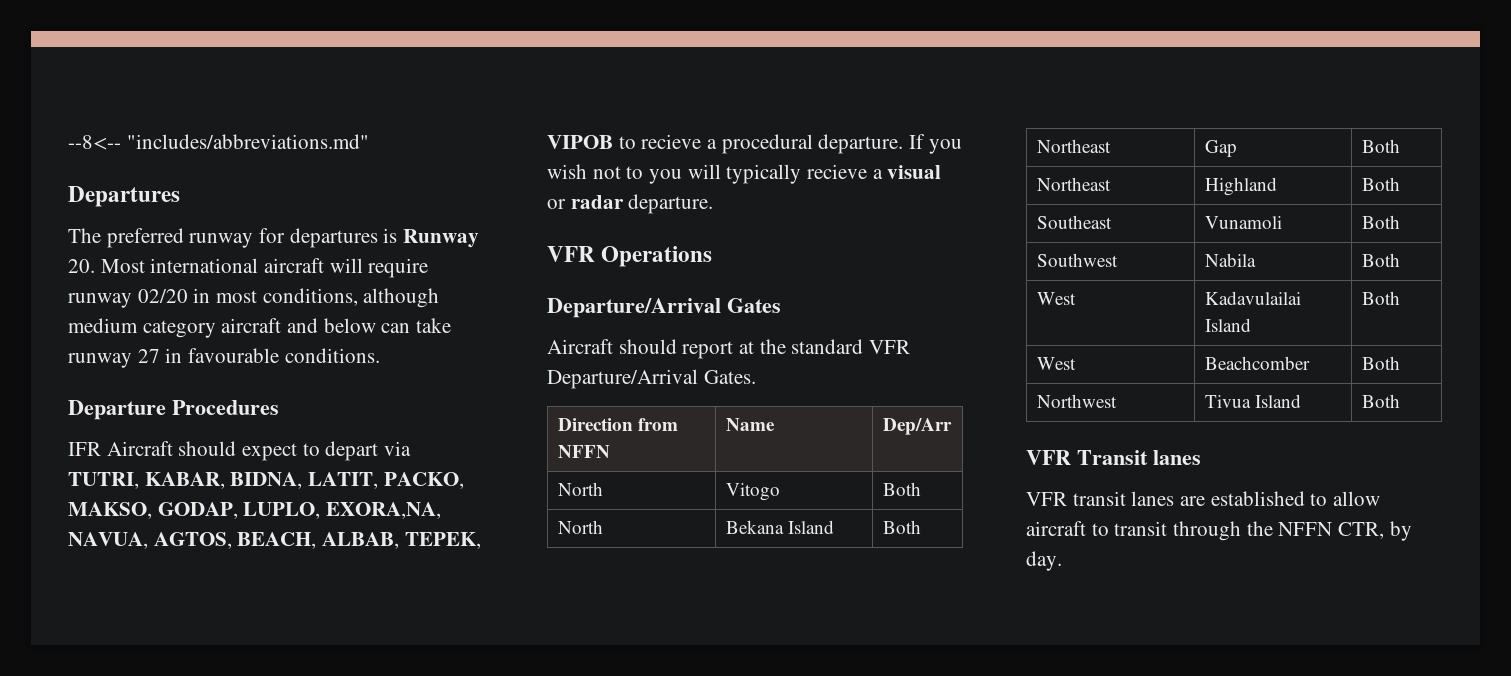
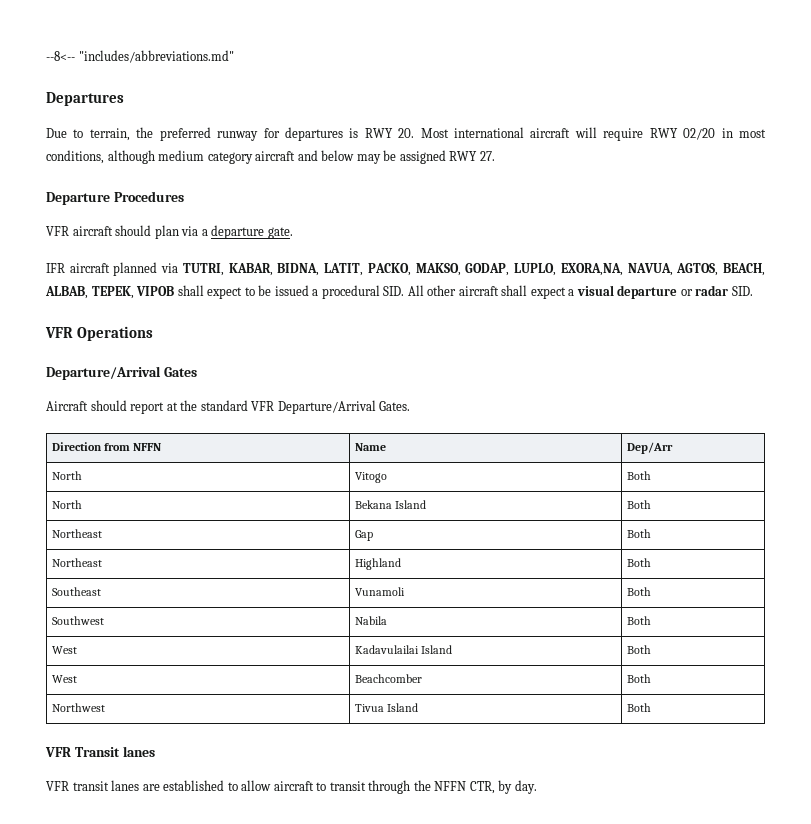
[68,228,101,243] The -> [46,127,154,141] Due to terrain, the
[403,229,480,248] Runway -> [364,128,393,138] RWY
[68,293,132,308] runway -> [649,128,678,138] RWY
[381,318,452,333] [68,348,380,368] [68,400,279,420] [68,441,379,461] can take runway 27 in favourable conditions. // Departure Procedures // IFR Aircraft should expect to depart -> [356,150,495,164] [46,191,184,205] [46,225,293,239] [46,262,158,276] may be assigned RWY 27. // Departure Procedures // VFR aircraft should plan via a departure gate. // IFR aircraft planned
[618,134,962,154] [547,164,868,184] to recieve a procedural departure. If you wish not to you will typically recieve -> [177,285,566,299] shall expect to be issued a procedural SID. All other aircraft shall expect
(942, 172) none -> [617,285,678,299] departure
[628,194,714,214] departure. -> [731,286,753,296] SID.

